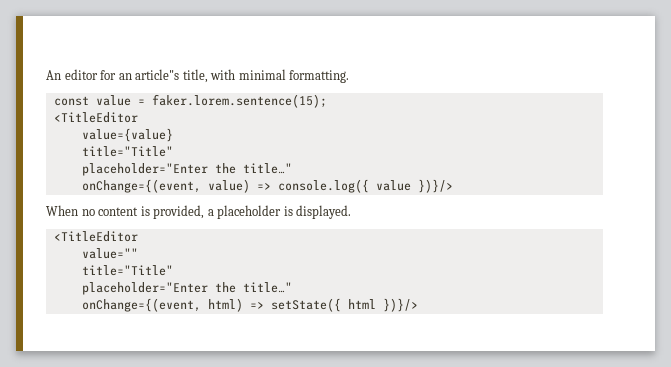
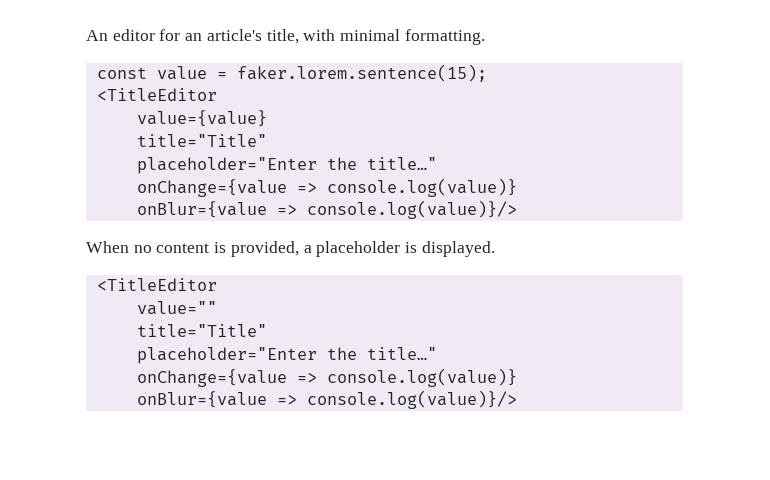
[135,69,180,80] article"s -> [206,29,262,41] article's
[81,179,453,193] onChange={(event, value) => console.log({ value })}/> -> [136,178,517,197] [136,200,517,219] onChange={value => console.log(value)} // onBlur={value => console.log(value)}/>
[81,298,418,312] onChange={(event, html) => setState({ html })}/> -> [136,368,517,387] [136,390,517,409] onChange={value => console.log(value)} // onBlur={value => console.log(value)}/>

